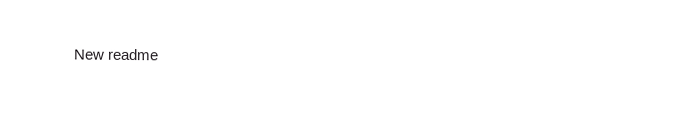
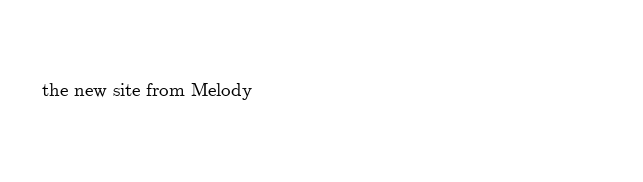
[73,48,160,61] New readme -> [42,82,252,100] the new site from Melody

